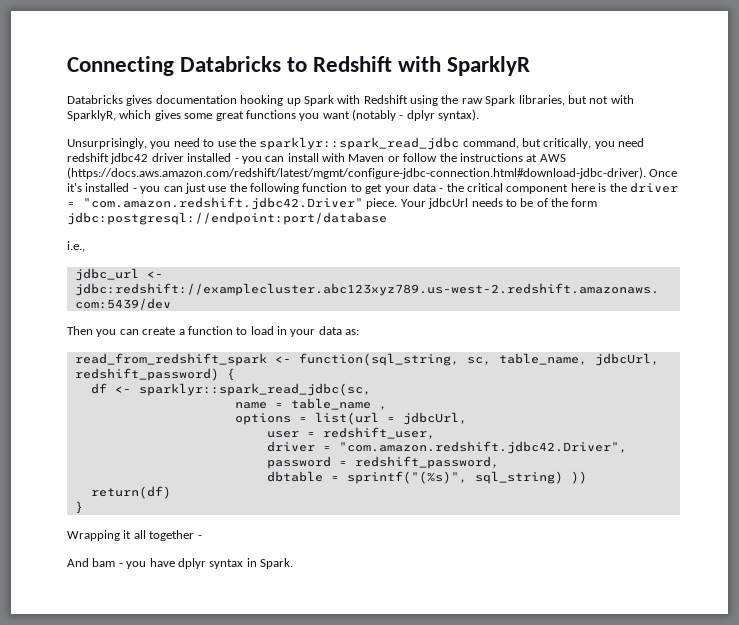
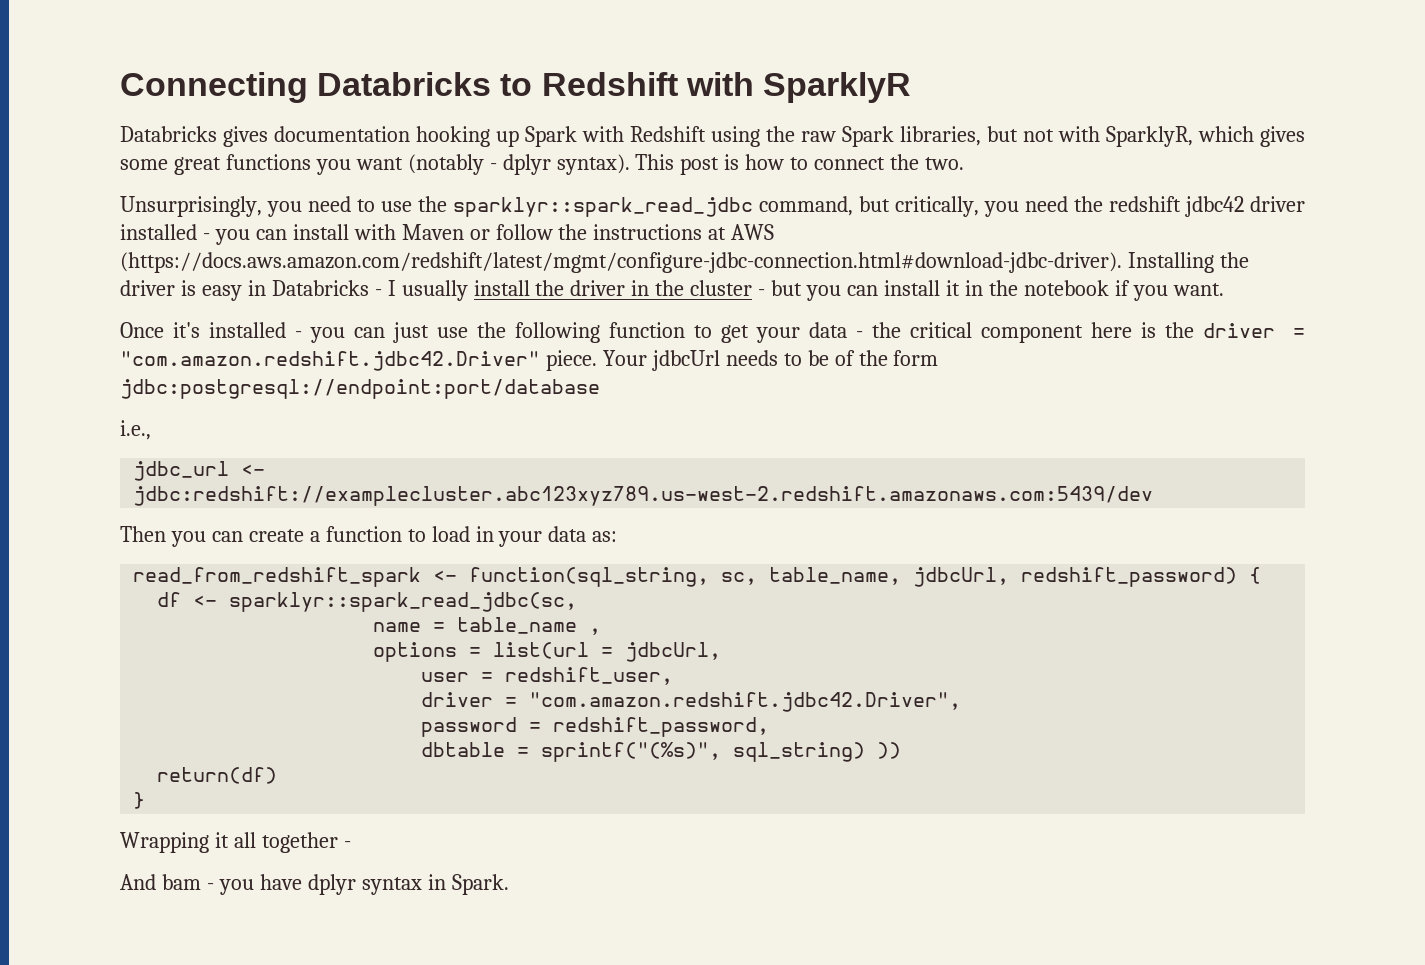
(480, 115) none -> [635,154,965,175] This post is how to connect the two.
(645, 142) none -> [1074,196,1103,212] the
(646, 173) none -> [1127,252,1249,273] [120,280,1224,301] Installing the driver is easy in Databricks - I usually install the driver in the cluster - but you can install it in the notebook if you want. //

